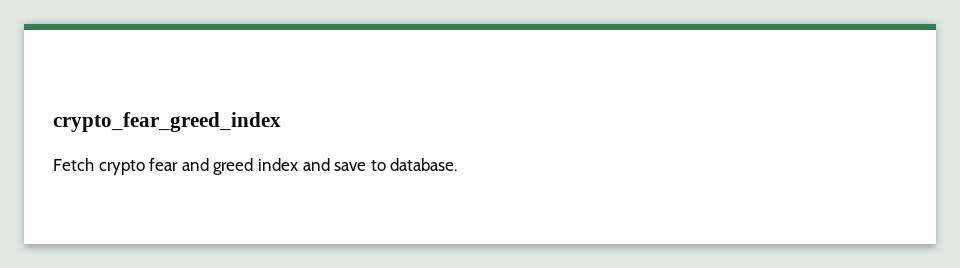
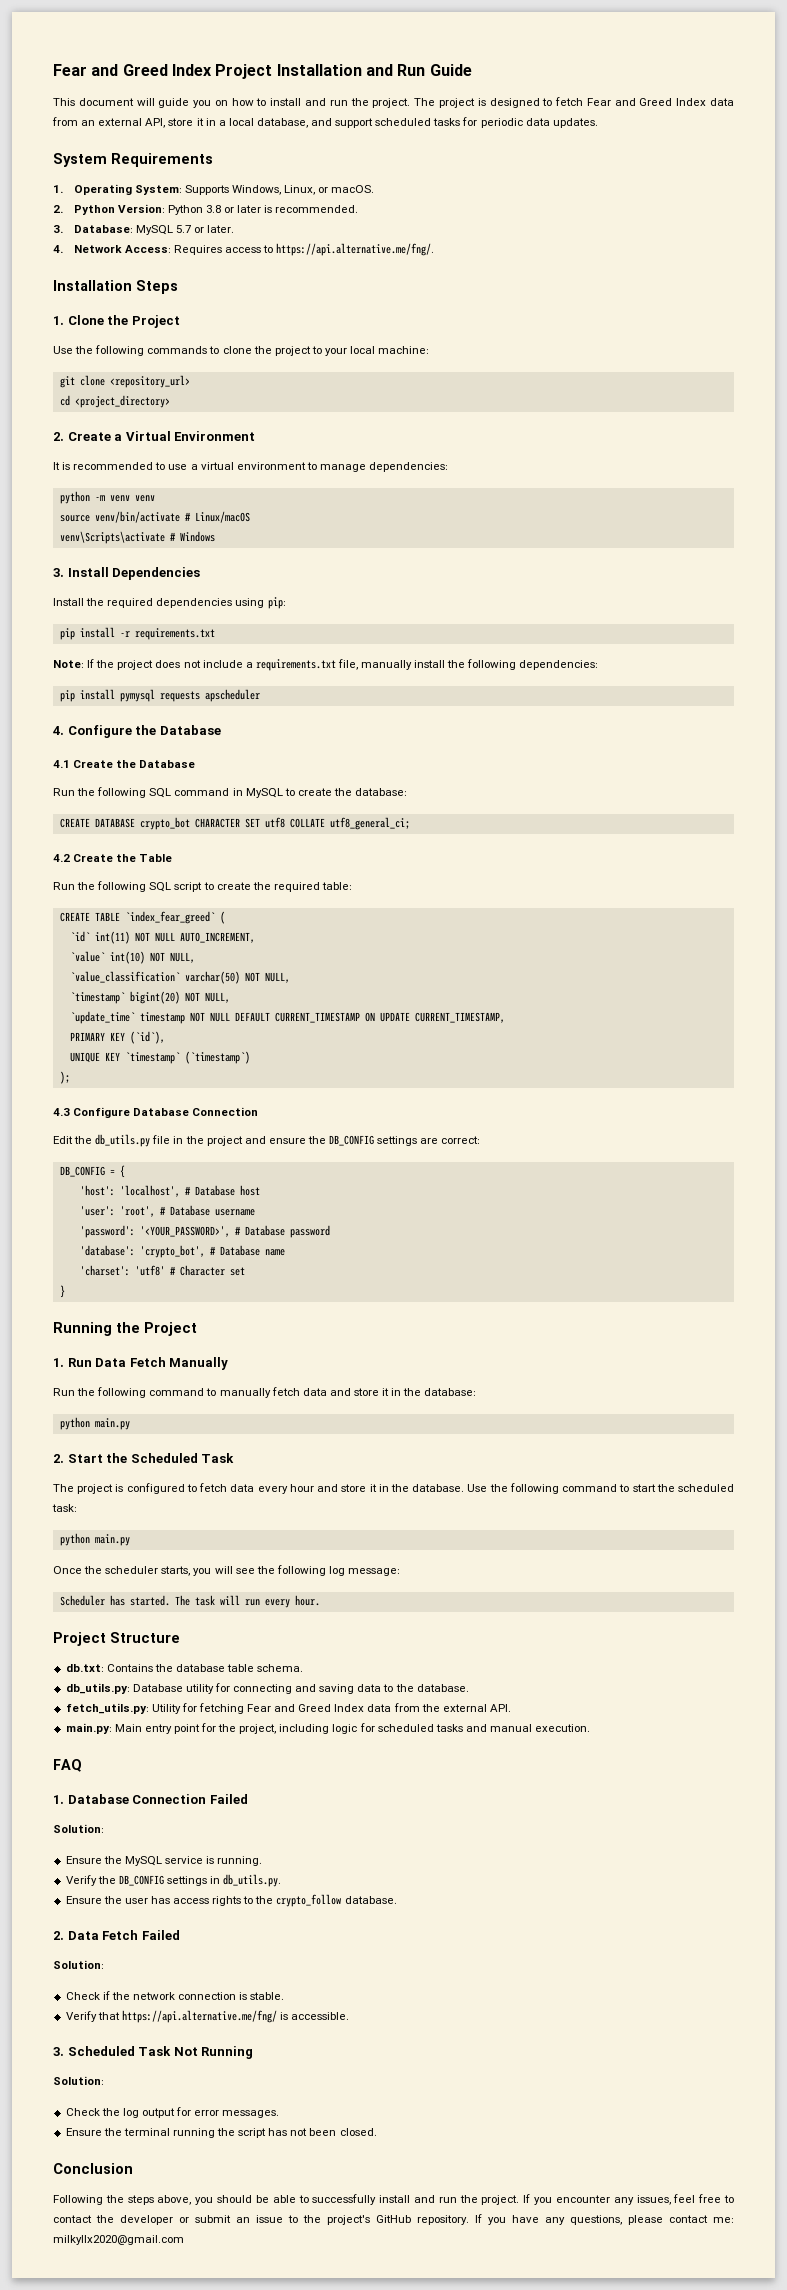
[53,112,281,132] [53,158,458,175] crypto_fear_greed_index // Fetch crypto fear and greed index and save to database. -> [53,64,472,79] [53,97,734,108] [52,117,598,128] [53,153,213,167] [53,184,375,195] [53,204,359,215] [53,225,235,235] [53,243,435,256] [53,280,178,294] [53,315,180,328] [53,345,430,356] [59,375,190,388] [59,395,170,408] [53,431,256,441] [53,462,449,472] [59,491,155,504] [59,511,250,523] [59,531,215,544] [53,567,201,580] [53,597,286,609] [59,627,215,640] [53,659,599,671] [59,689,260,702] [53,725,221,738] [53,760,196,768] [53,787,408,798] [59,817,410,830] [53,854,173,862] [53,881,352,892] [59,911,225,924] [69,931,255,944] [69,951,195,964] [69,971,290,984] [69,991,230,1004] [69,1011,505,1024] [69,1031,165,1044] [69,1051,250,1064] [59,1071,70,1084] [53,1107,259,1118] [53,1134,481,1147] [59,1165,125,1178] [79,1185,260,1197] [79,1205,255,1217] [79,1225,330,1238] [79,1245,285,1258] [79,1265,245,1276] [59,1285,65,1298] [53,1322,197,1336] [53,1357,229,1370] [53,1387,477,1398] [59,1417,130,1430] [53,1453,235,1463] [53,1483,735,1494] [52,1504,77,1512] [59,1533,130,1546] [53,1565,401,1576] [59,1595,320,1608] [53,1632,180,1646] [65,1664,304,1672] [65,1683,469,1694] [65,1703,511,1714] [65,1723,591,1734] [53,1759,82,1772] [53,1794,248,1804] [53,1824,104,1833] [65,1856,263,1866] [65,1874,282,1887] [65,1894,397,1907] [53,1930,180,1940] [53,1960,104,1969] [65,1991,285,2000] [65,2010,350,2023] [53,2046,254,2059] [53,2076,104,2085] [65,2107,280,2118] [65,2128,377,2138] [53,2163,133,2174] [53,2194,735,2205] [53,2214,734,2225] [53,2235,184,2245] Fear and Greed Index Project Installation and Run Guide // This document will guide you on how to install and run the project. The project is designed to fetch Fear and Greed Index data from an external API, store it in a local database, and support scheduled tasks for periodic data updates. // System Requirements // 1. Operating System: Supports Windows, Linux, or macOS. // 2. Python Version: Python 3.8 or later is recommended. // 3. Database: MySQL 5.7 or later. // 4. Network Access: Requires access to https://api.alternative.me/fng/. // Installation Steps // 1. Clone the Project // Use the following commands to clone the project to your local machine: // git clone <repository_url> // cd <project_directory> // 2. Create a Virtual Environment // It is recommended to use a virtual environment to manage dependencies: // python -m venv venv // source venv/bin/activate # Linux/macOS // venv\Scripts\activate # Windows // 3. Install Dependencies // Install the required dependencies using pip: // pip install -r requirements.txt // Note: If the project does not include a requirements.txt file, manually install the following dependencies: // pip install pymysql requests apscheduler // 4. Configure the Database // 4.1 Create the Database // Run the following SQL command in MySQL to create the database: // CREATE DATABASE crypto_bot CHARACTER SET utf8 COLLATE utf8_general_ci; // 4.2 Create the Table // Run the following SQL script to create the required table: // CREATE TABLE `index_fear_greed` ( // `id` int(11) NOT NULL AUTO_INCREMENT, // `value` int(10) NOT NULL, // `value_classification` varchar(50) NOT NULL, // `timestamp` bigint(20) NOT NULL, // `update_time` timestamp NOT NULL DEFAULT CURRENT_TIMESTAMP ON UPDATE CURRENT_TIMESTAMP, // PRIMARY KEY (`id`), // UNIQUE KEY `timestamp` (`timestamp`) // ); // 4.3 Configure Database Connection // Edit the db_utils.py file in the project and ensure the DB_CONFIG settings are correct: // DB_CONFIG = { // 'host': 'localhost', # Database host // 'user': 'root', # Database username // 'password': '<YOUR_PASSWORD>', # Database password // 'database': 'crypto_bot', # Database name // 'charset': 'utf8' # Character set // } // Running the Project // 1. Run Data Fetch Manually // Run the following command to manually fetch data and store it in the database: // python main.py // 2. Start the Scheduled Task // The project is configured to fetch data every hour and store it in the database. Use the following command to start the scheduled task: // python main.py // Once the scheduler starts, you will see the following log message: // Scheduler has started. The task will run every hour. // Project Structure // db.txt: Contains the database table schema. // db_utils.py: Database utility for connecting and saving data to the database. // fetch_utils.py: Utility for fetching Fear and Greed Index data from the external API. // main.py: Main entry point for the project, including logic for scheduled tasks and manual execution. // FAQ // 1. Database Connection Failed // Solution: // Ensure the MySQL service is running. // Verify the DB_CONFIG settings in db_utils.py. // Ensure the user has access rights to the crypto_follow database. // 2. Data Fetch Failed // Solution: // Check if the network connection is stable. // Verify that https://api.alternative.me/fng/ is accessible. // 3. Scheduled Task Not Running // Solution: // Check the log output for error messages. // Ensure the terminal running the script has not been closed. // Conclusion // Following the steps above, you should be able to successfully install and run the project. If you encounter any issues, feel free to contact the developer or submit an issue to the project's GitHub repository. If you have any questions, please contact me: milkyllx2020@gmail.com

